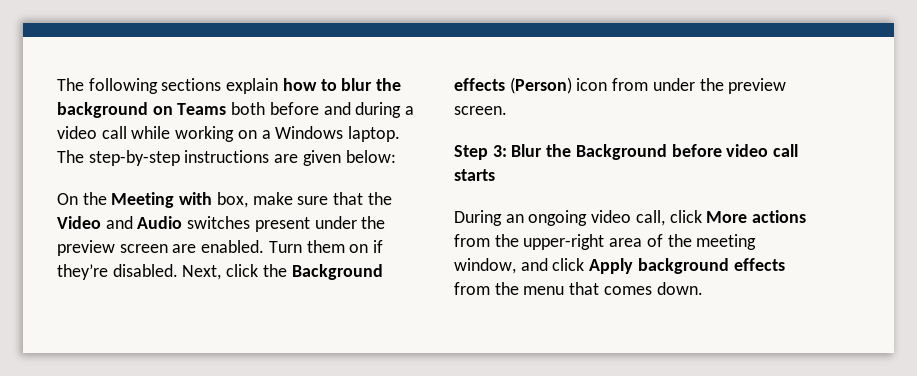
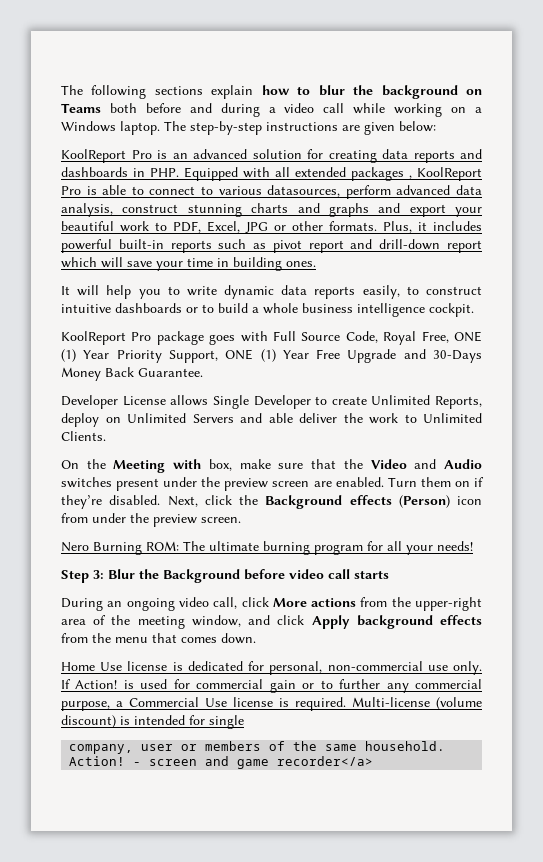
(396, 156) none -> [61,149,482,163] [61,167,482,181] [61,185,482,199] [61,203,482,217] [61,221,482,233] [61,239,482,253] [61,257,316,271] [61,285,483,299] [61,303,474,317] [61,331,482,345] [61,349,483,363] [61,367,203,381] [61,395,482,409] [61,413,482,427] [61,431,106,441] // KoolReport Pro is an advanced solution for creating data reports and dashboards in PHP. Equipped with all extended packages , KoolReport Pro is able to connect to various datasources, perform advanced data analysis, construct stunning charts and graphs and export your beautiful work to PDF, Excel, JPG or other formats. Plus, it includes powerful built-in reports such as pivot report and drill-down report which will save your time in building ones. // It will help you to write dynamic data reports easily, to construct intuitive dashboards or to build a whole business intelligence cockpit. // KoolReport Pro package goes with Full Source Code, Royal Free, ONE (1) Year Priority Support, ONE (1) Year Free Upgrade and 30-Days Money Back Guarantee. // Developer License allows Single Developer to create Unlimited Reports, deploy on Unlimited Servers and able deliver the work to Unlimited Clients.
(507, 110) none -> [61,541,473,555] // Nero Burning ROM: The ultimate burning program for all your needs!
(703, 288) none -> [61,661,483,675] [61,679,482,693] [61,697,482,711] [61,715,244,729] [69,741,446,754] [69,756,374,769] // Home Use license is dedicated for personal, non-commercial use only. If Action! is used for commercial gain or to further any commercial purpose, a Commercial Use license is required. Multi-license (volume discount) is intended for single // company, user or members of the same household. Action! - screen and game recorder</a>

